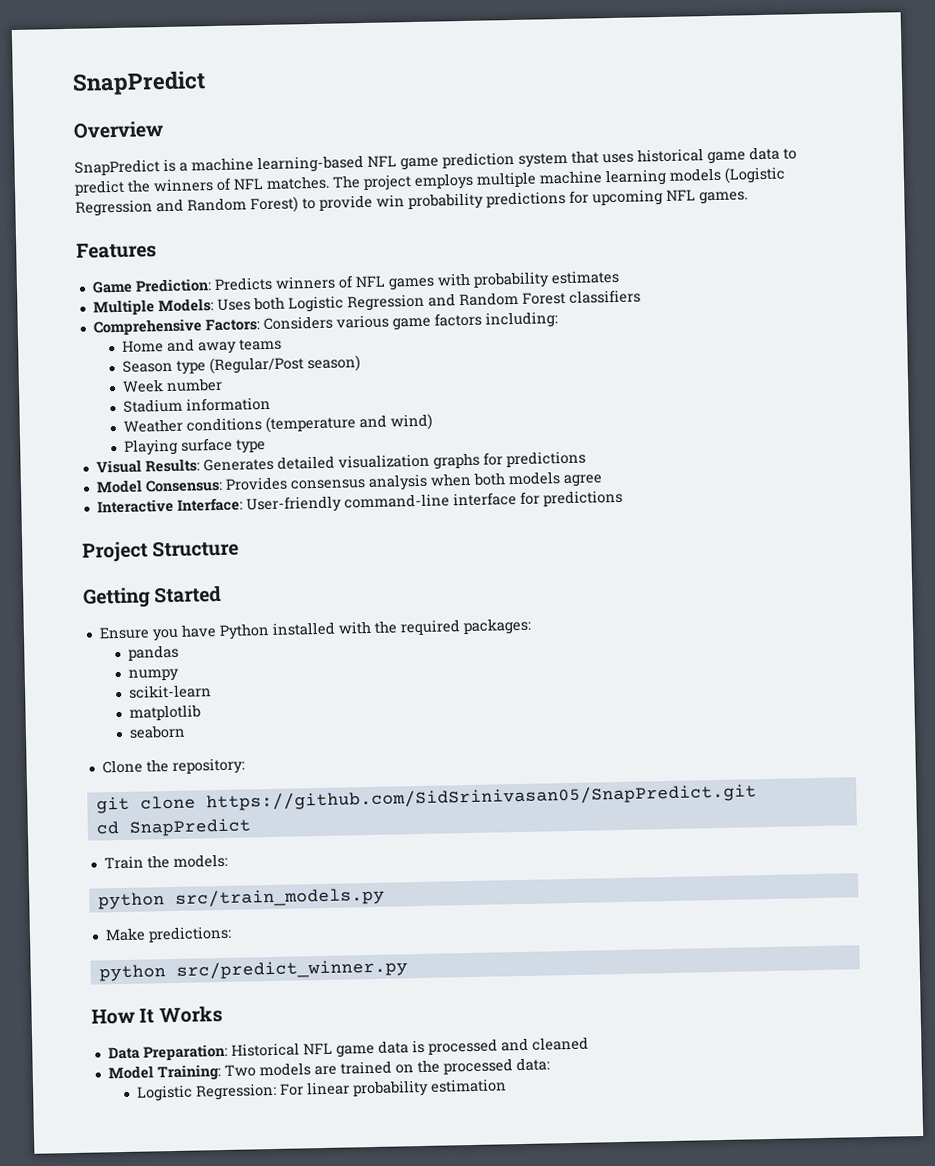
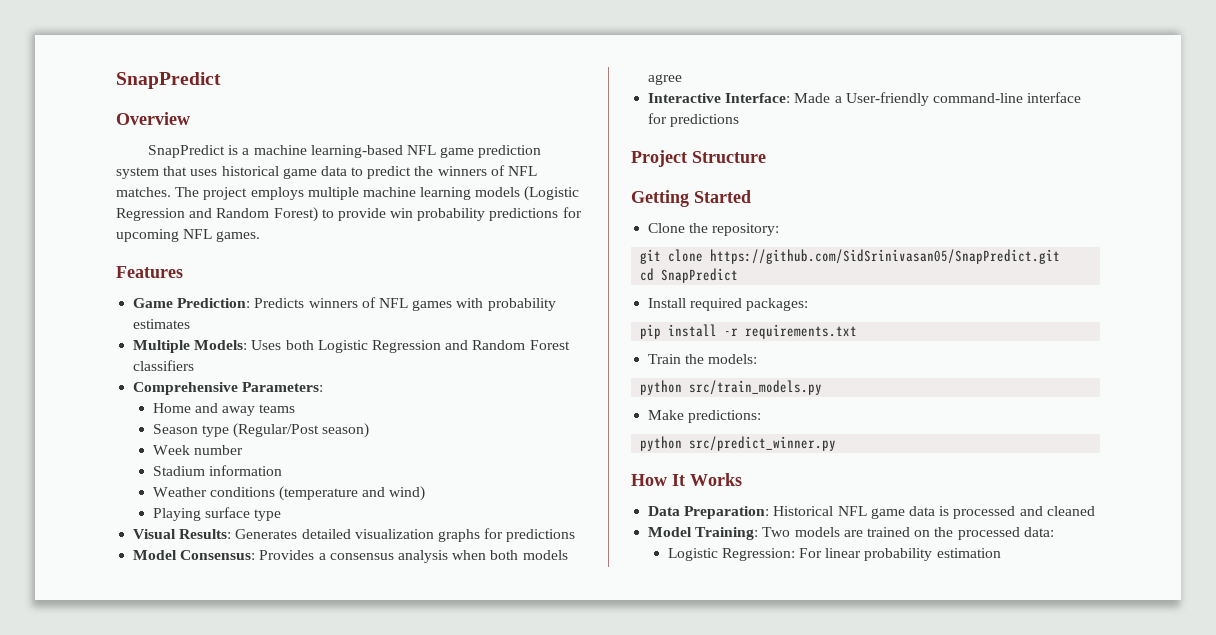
[204,311,558,332] Factors: Considers various game factors including: -> [242,382,324,392] Parameters:
(288, 483) none -> [318,553,326,560] a
(243, 504) none -> [794,93,842,103] Made a
[98,617,532,642] [128,644,180,661] [128,668,180,682] [128,684,213,699] [129,704,202,721] [129,724,187,739] // Ensure you have Python installed with the required packages: // pandas // numpy // scikit-learn // matplotlib // seaborn -> (751, 196) none
(252, 827) none -> [648,298,809,311] [640,324,858,339] // Install required packages: // pip install -r requirements.txt

